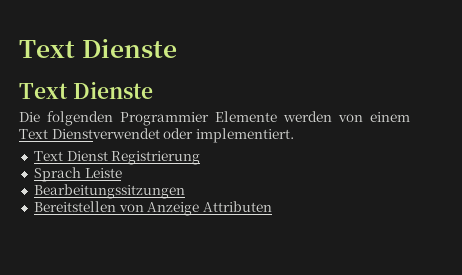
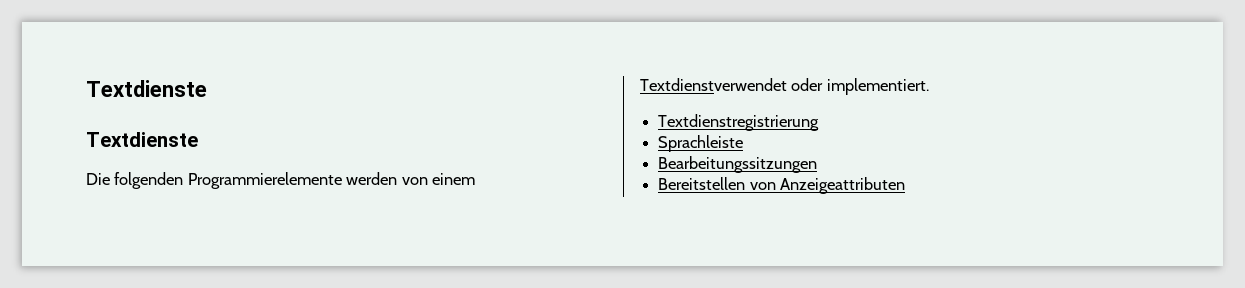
[19,39,177,58] [19,81,153,99] Text Dienste // Text Dienste -> [86,80,207,97] [86,132,198,147] Textdienste // Textdienste
[120,111,277,126] Programmier Elemente -> [187,172,342,189] Programmierelemente
[19,128,160,139] Text Dienstverwendet -> [640,78,787,91] Textdienstverwendet
[33,151,201,165] [33,167,122,182] Text Dienst Registrierung // Sprach Leiste -> [658,114,820,131] [658,135,744,152] Textdienstregistrierung // Sprachleiste
[147,201,272,216] Anzeige Attributen -> [780,177,906,194] Anzeigeattributen

